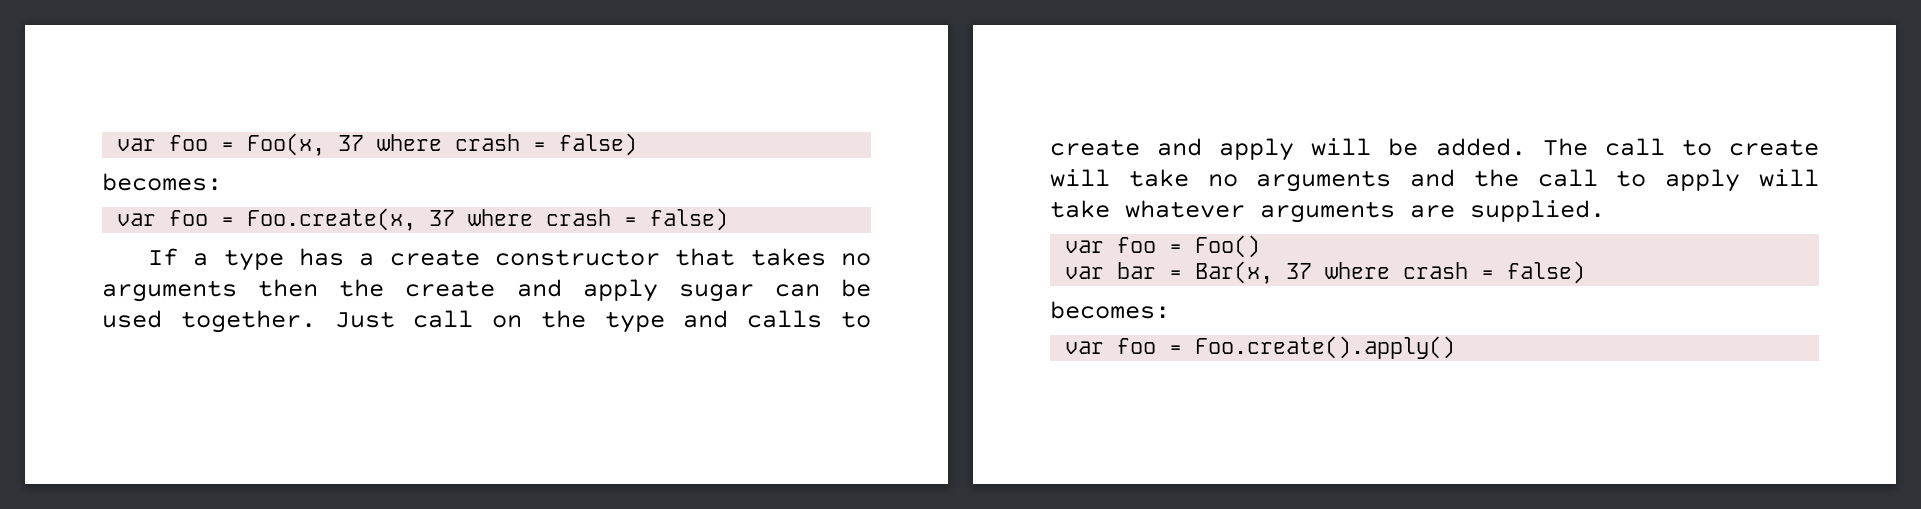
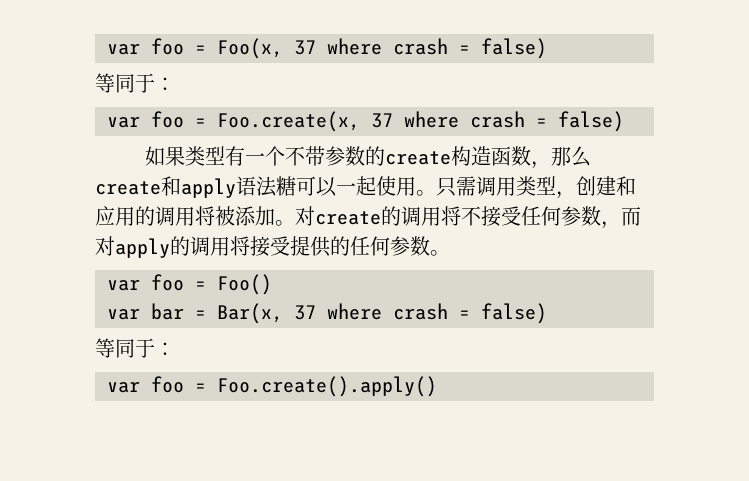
[102,173,222,191] becomes: -> [95,73,175,93] 等同于：
[147,248,871,271] [102,279,871,302] [102,310,872,333] [1050,138,1819,161] [1050,169,1819,192] [1050,200,1605,223] If a type has a create constructor that takes no arguments then the create and apply sugar can be used together. Just call on the type and calls to create and apply will be added. The call to create will take no arguments and the call to apply will take whatever arguments are supplied. -> [145,146,592,169] [95,176,636,199] [95,206,641,229] [95,236,450,258] 如果类型有一个不带参数的create构造函数，那么create和apply语法糖可以一起使用。只需调用类型，创建和应用的调用将被添加。对create的调用将不接受任何参数，而对apply的调用将接受提供的任何参数。
[1050,301,1170,319] becomes: -> [95,338,175,358] 等同于：

